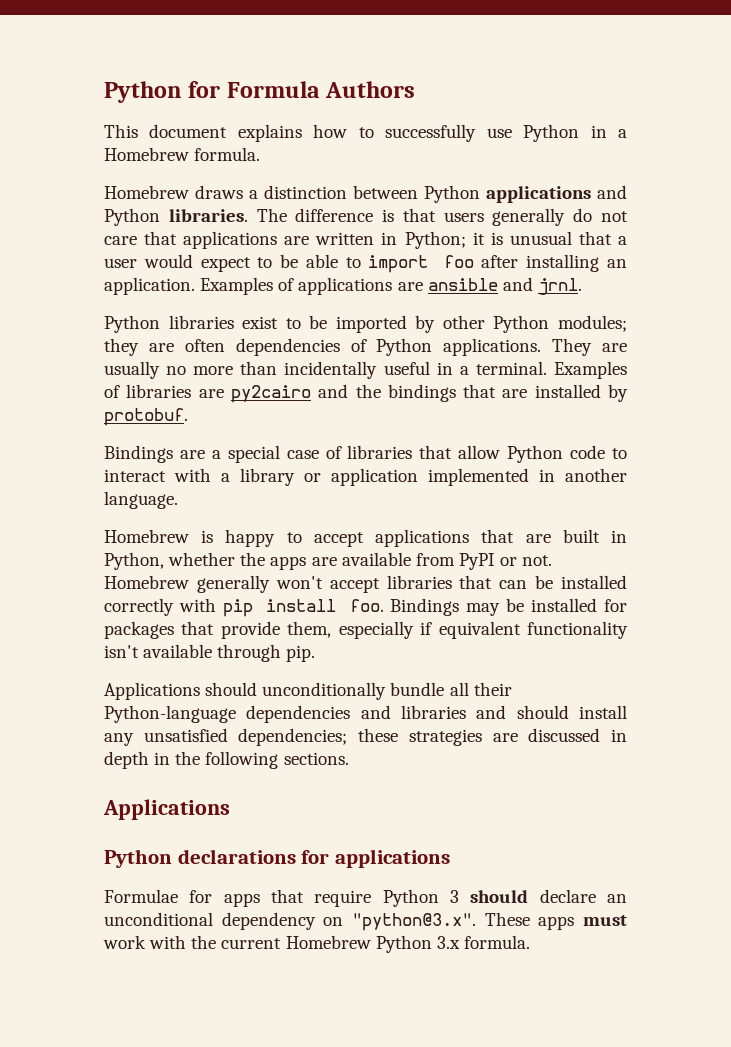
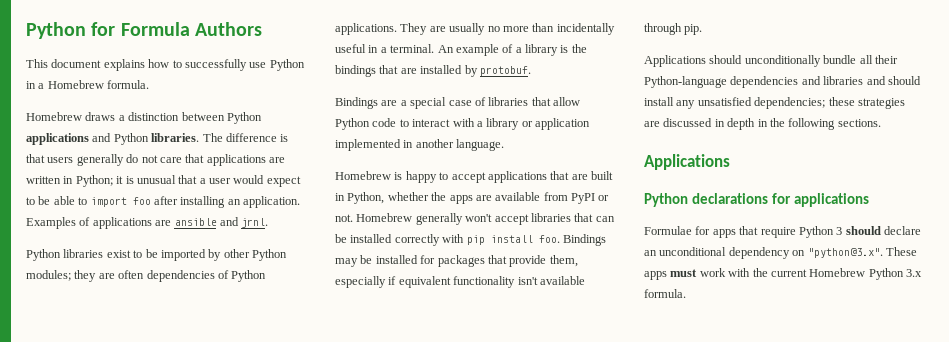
[553,361,627,379] [104,384,349,403] Examples of libraries are py2cairo and -> [437,44,569,56] An example of a library is

